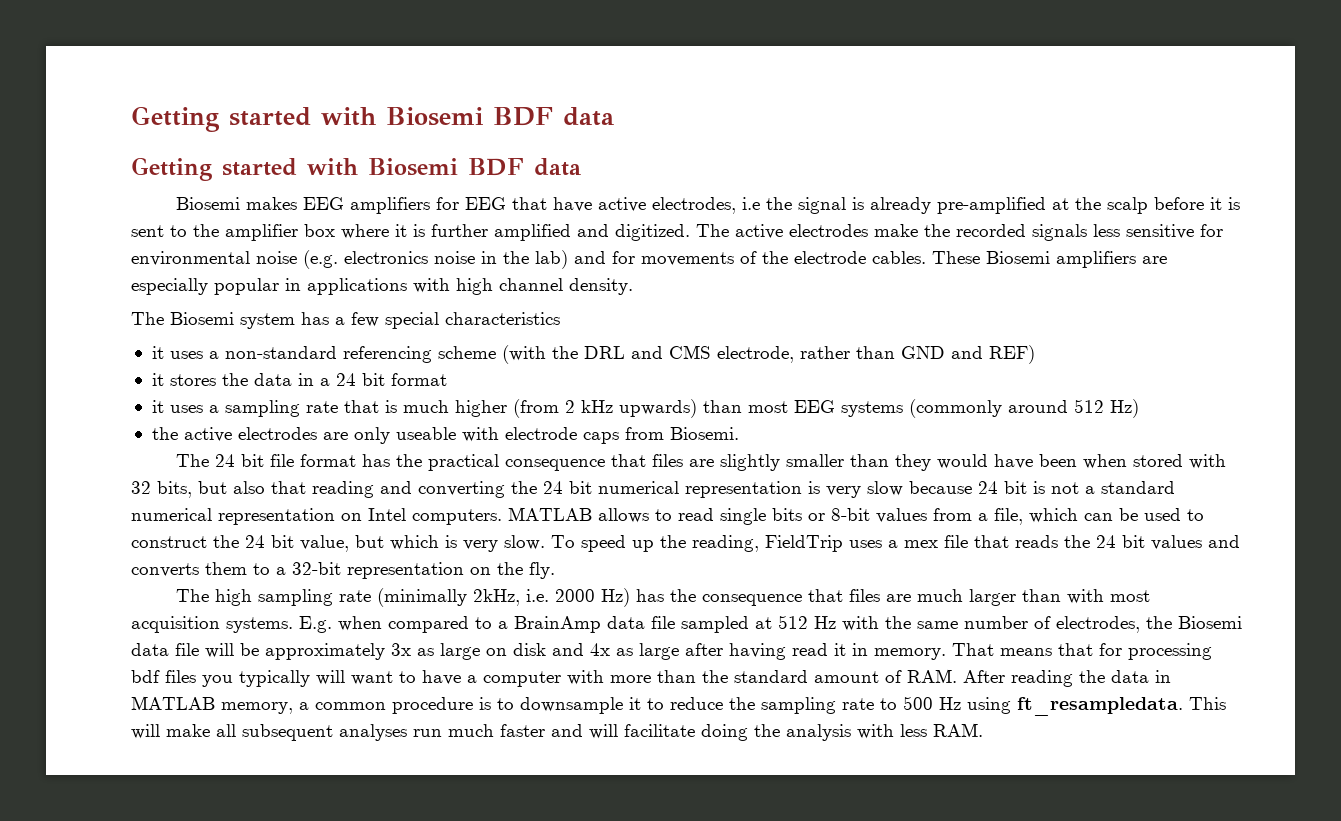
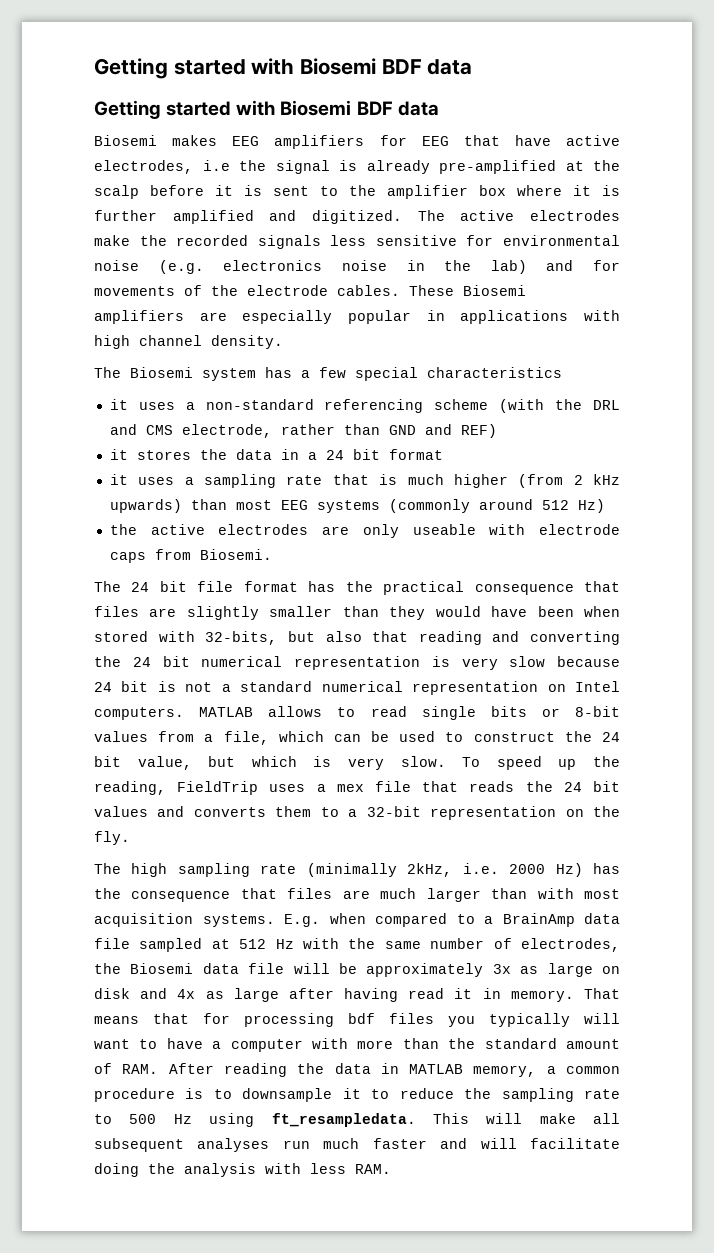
[131,481,192,498] 32 bits, -> [205,631,278,645] 32-bits,

